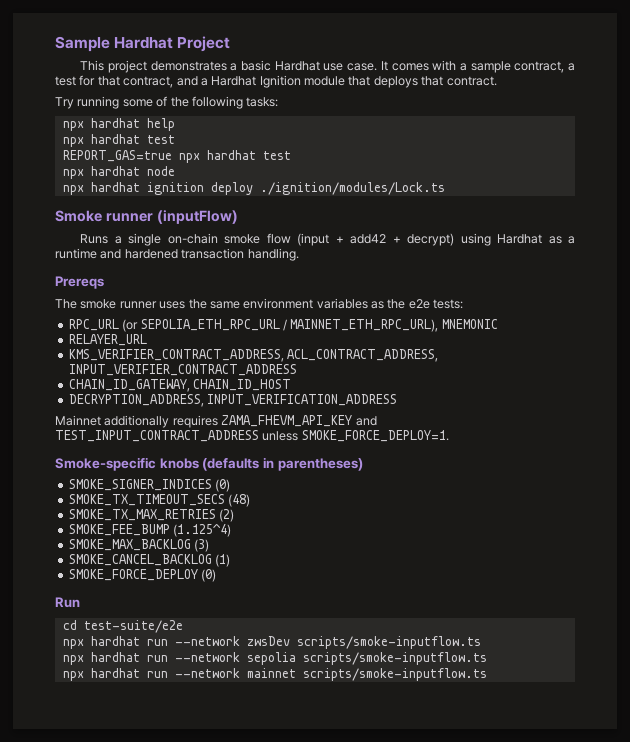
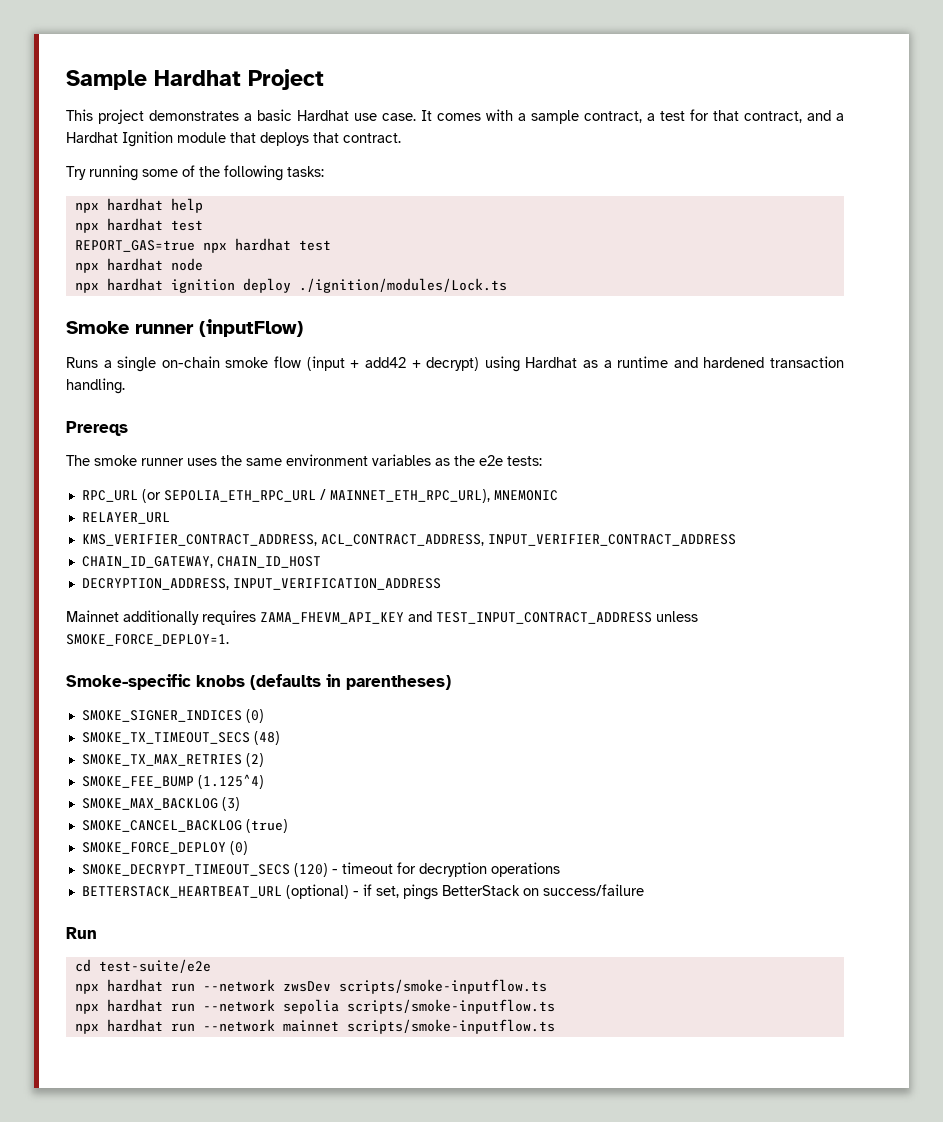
[215,554,231,567] (1) -> [245,819,288,833] (true)
(217, 575) none -> [81,862,560,877] [81,884,644,900] // SMOKE_DECRYPT_TIMEOUT_SECS (120) - timeout for decryption operations // BETTERSTACK_HEARTBEAT_URL (optional) - if set, pings BetterStack on success/failure

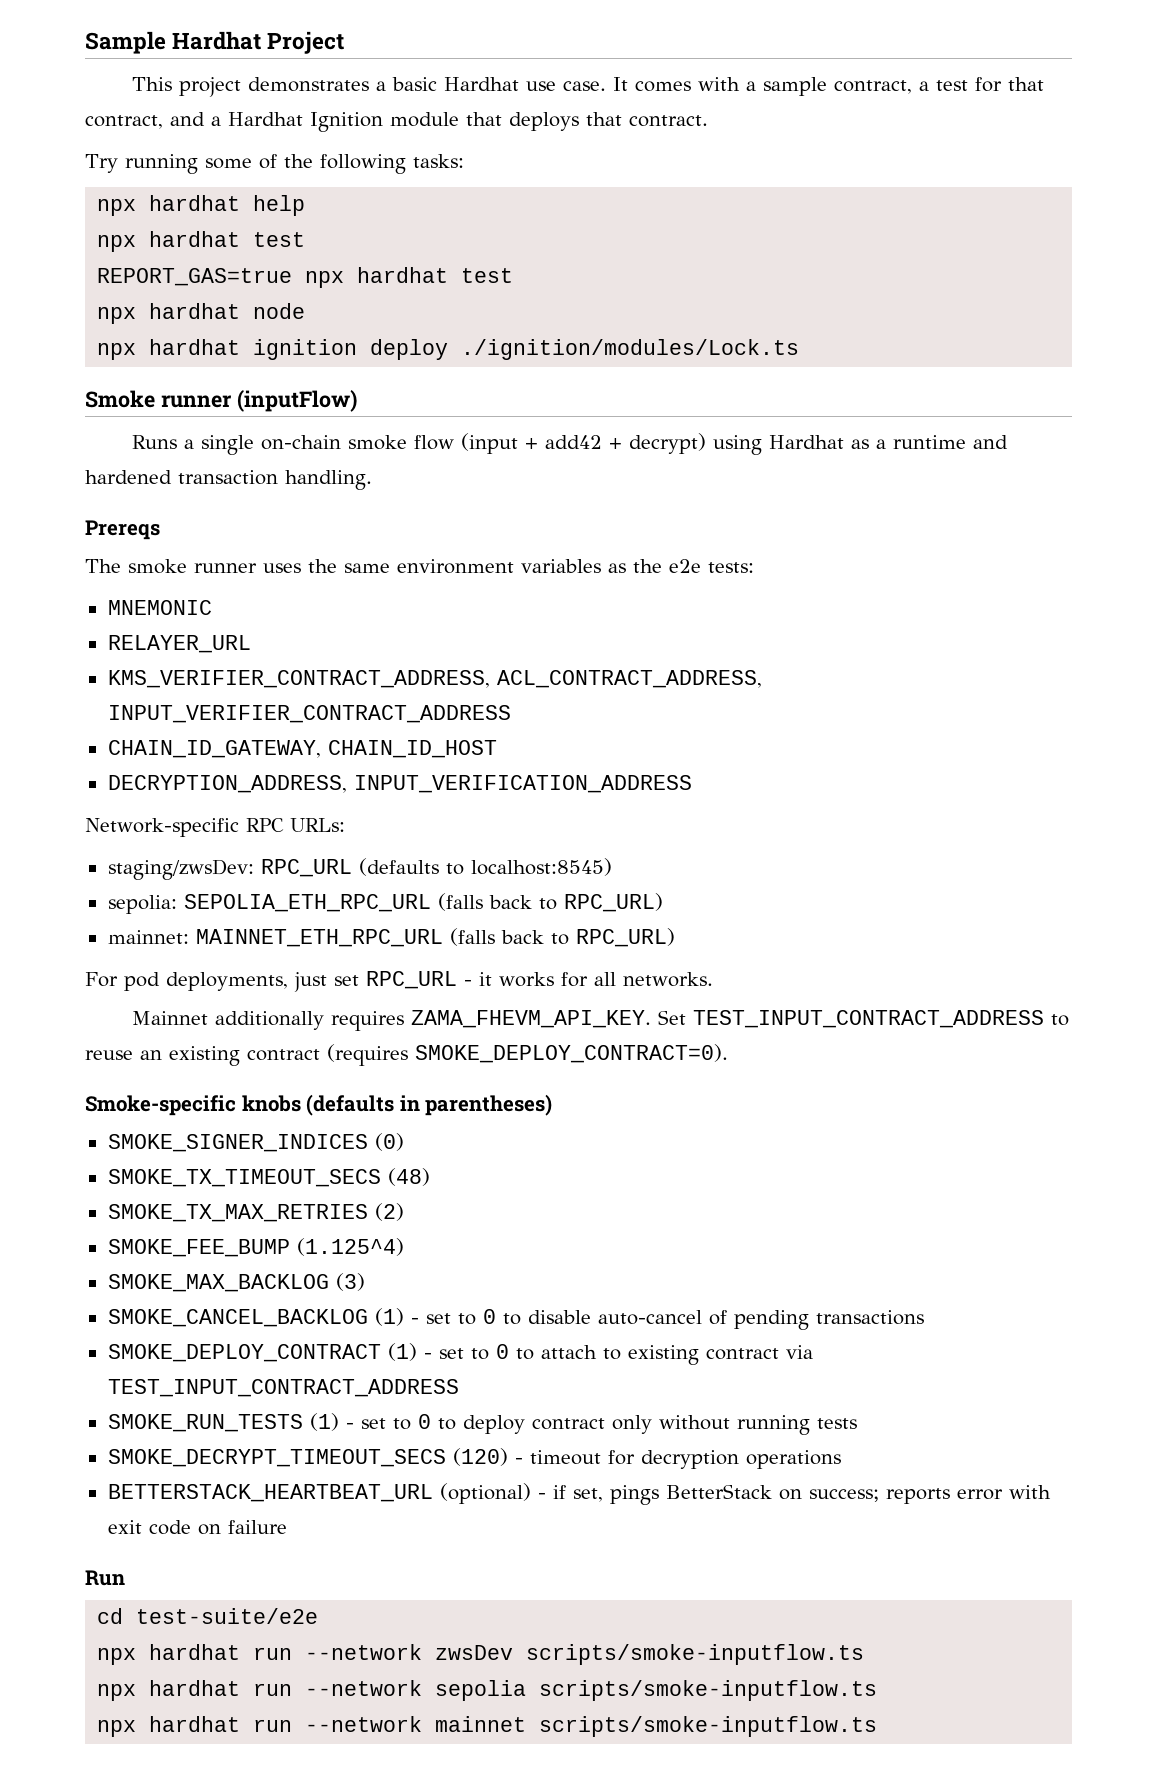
[81,489,490,503] RPC_URL (or SEPOLIA_ETH_RPC_URL / MAINNET_ETH_RPC_URL), -> (754, 567) none
[66,610,698,625] [66,634,229,646] Mainnet additionally requires ZAMA_FHEVM_API_KEY and TEST_INPUT_CONTRACT_ADDRESS unless SMOKE_FORCE_DEPLOY=1. -> [85,818,345,837] [107,858,612,880] [107,893,663,914] [107,928,675,947] [85,971,713,992] [131,1010,1069,1031] [85,1044,728,1066] Network-specific RPC URLs: // staging/zwsDev: RPC_URL (defaults to localhost:8545) // sepolia: SEPOLIA_ETH_RPC_URL (falls back to RPC_URL) // mainnet: MAINNET_ETH_RPC_URL (falls back to RPC_URL) // For pod deployments, just set RPC_URL - it works for all networks. // Mainnet additionally requires ZAMA_FHEVM_API_KEY. Set TEST_INPUT_CONTRACT_ADDRESS to reuse an existing contract (requires SMOKE_DEPLOY_CONTRACT=0).
[245,819,288,833] [81,841,248,855] (true) // SMOKE_FORCE_DEPLOY (0) -> [374,1308,924,1330] [107,1343,813,1365] [107,1379,459,1397] [107,1413,857,1435] (1) - set to 0 to disable auto-cancel of pending transactions // SMOKE_DEPLOY_CONTRACT (1) - set to 0 to attach to existing contract via TEST_INPUT_CONTRACT_ADDRESS // SMOKE_RUN_TESTS (1) - set to 0 to deploy contract only without running tests
[542,884,644,896] success/failure -> [808,1485,1051,1504] [107,1520,287,1535] success; reports error with exit code on failure

